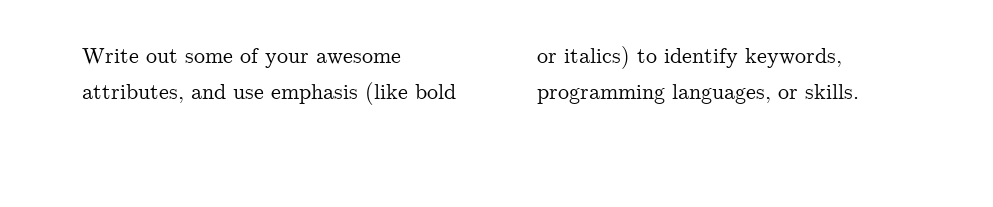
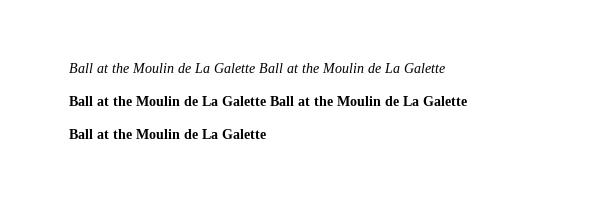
[82,48,401,68] [82,82,456,105] [537,46,842,69] [537,84,859,104] Write out some of your awesome attributes, and use emphasis (like bold or italics) to identify keywords, programming languages, or skills. -> [69,63,445,73] [69,96,467,106] [69,129,266,139] Ball at the Moulin de La Galette Ball at the Moulin de La Galette // Ball at the Moulin de La Galette Ball at the Moulin de La Galette // Ball at the Moulin de La Galette

